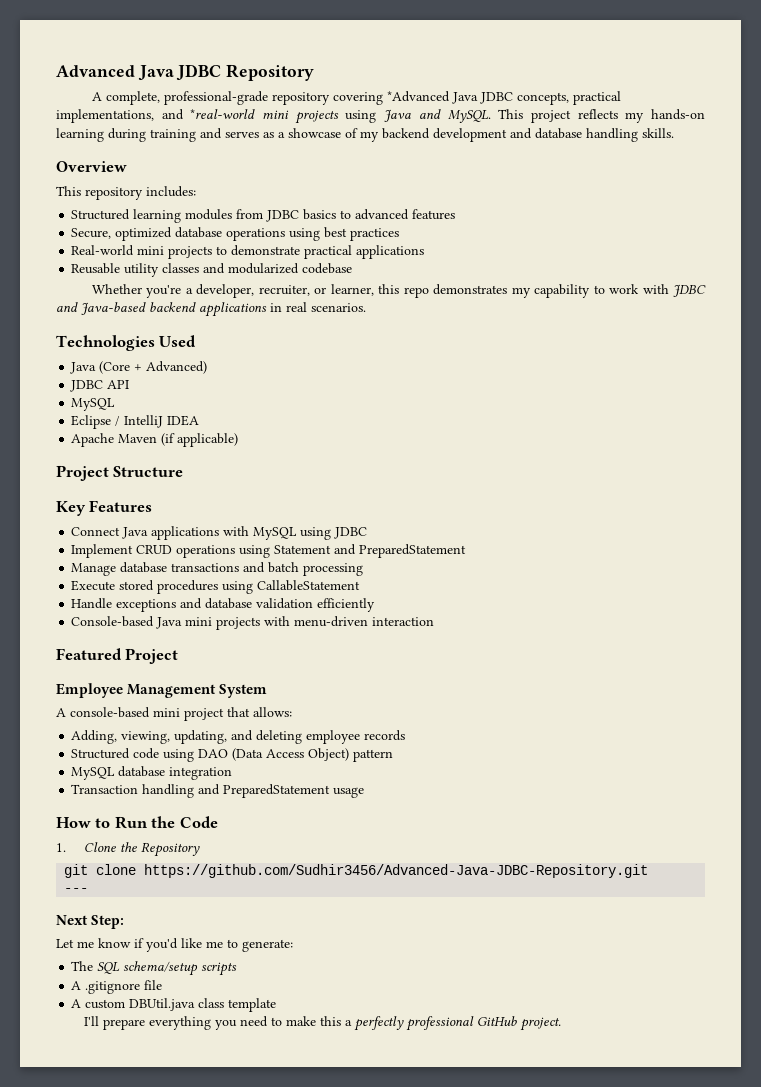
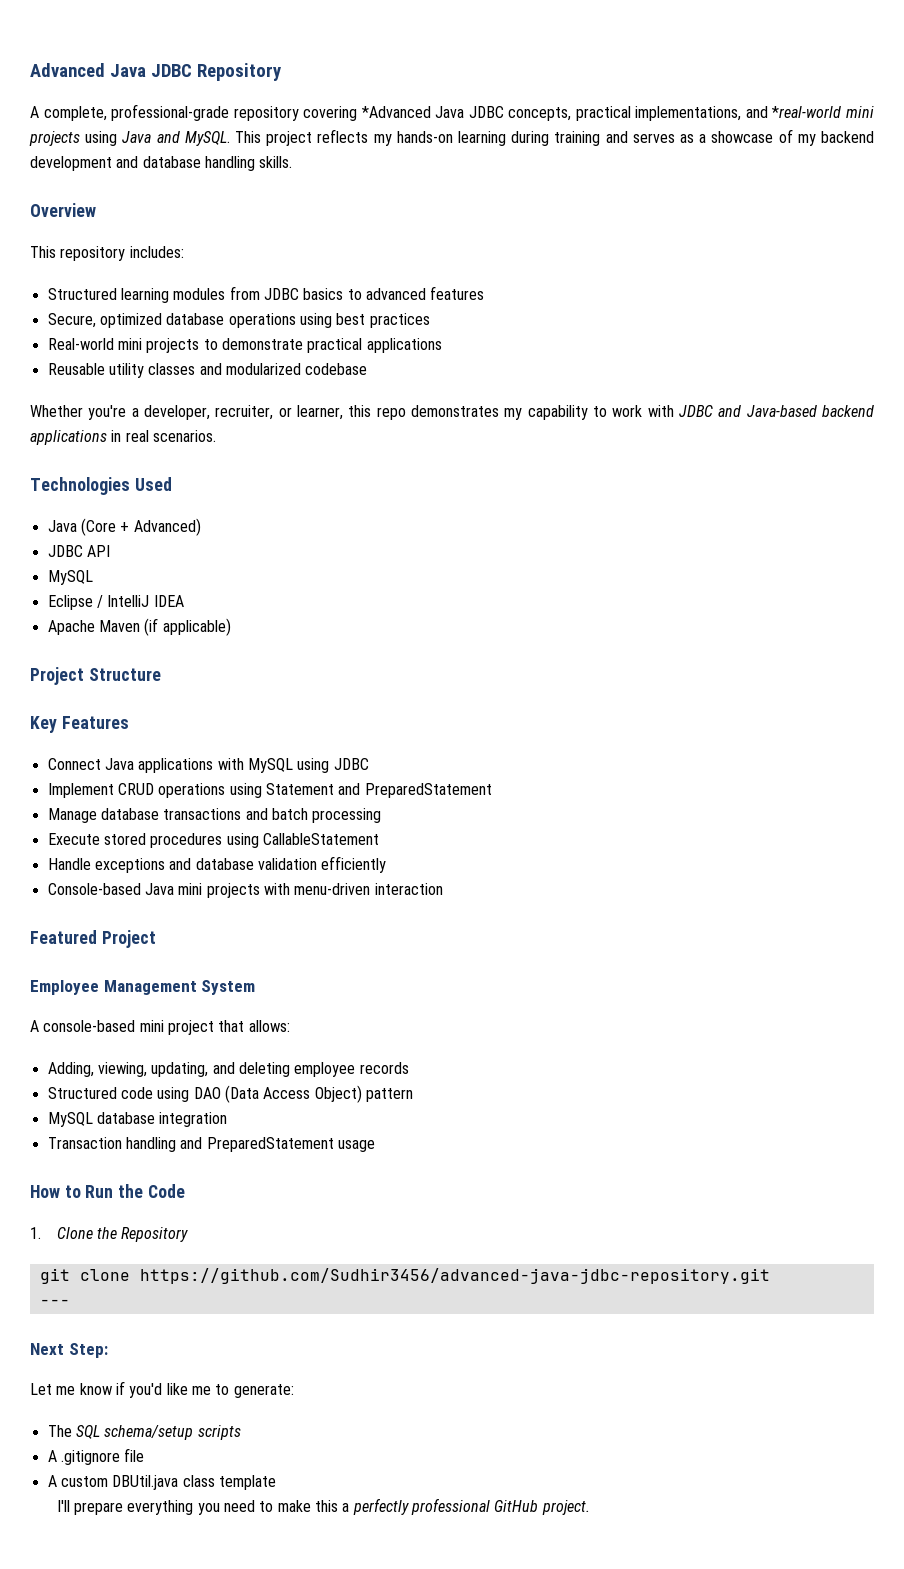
[144,864,649,878] https://github.com/Sudhir3456/Advanced-Java-JDBC-Repository.git -> [139,1268,770,1284] https://github.com/Sudhir3456/advanced-java-jdbc-repository.git

